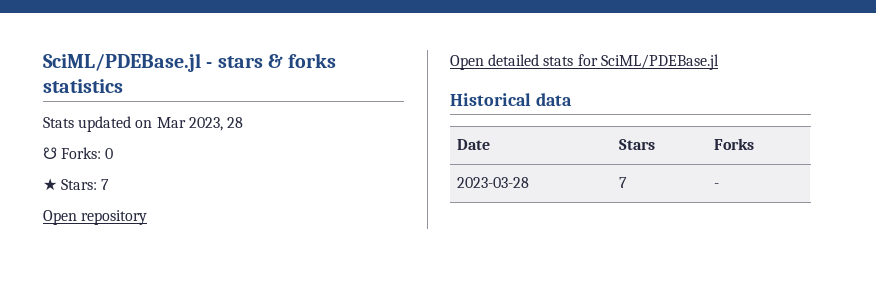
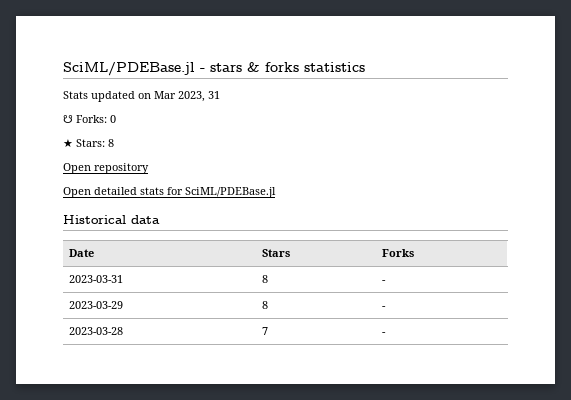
[226,117,243,128] 28 -> [208,91,220,99] 31
[101,179,110,190] 7 -> [108,139,114,147] 8
(754, 144) none -> [69,275,124,283] [262,275,269,283] [382,280,387,283] [69,301,124,309] [262,301,269,309] [382,306,387,309] // 2023-03-31 | 8 | - // 2023-03-29 | 8 | -

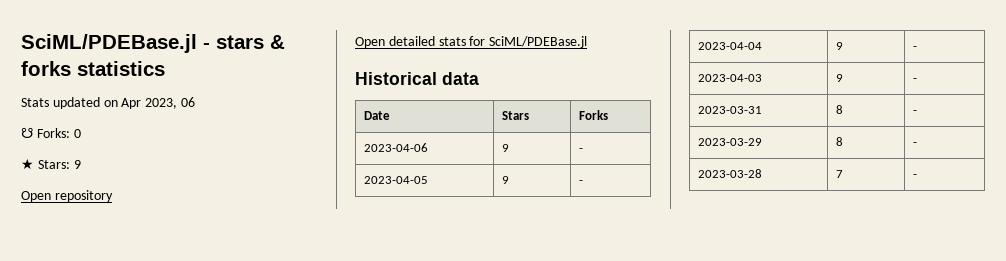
[154,91,220,102] Mar 2023, 31 -> [121,97,195,109] Apr 2023, 06
[108,139,114,147] 8 -> [73,160,81,169] 9
(415, 253) none -> [363,143,428,152] [501,144,509,152] [578,148,583,152] [363,176,428,184] [501,176,509,184] [578,180,583,184] [697,42,762,50] [835,42,843,50] [912,46,917,50] [697,74,762,82] [835,74,843,82] [912,78,917,82] // 2023-04-06 | 9 | - // 2023-04-05 | 9 | - // 2023-04-04 | 9 | - // 2023-04-03 | 9 | -

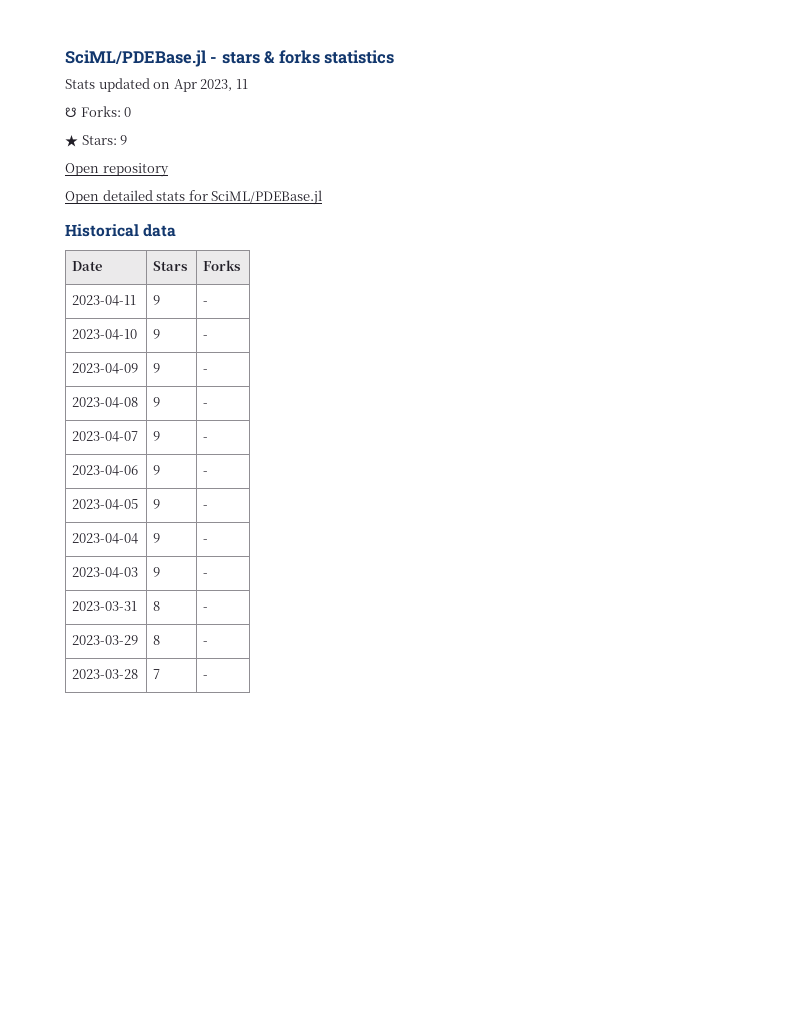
[180,97,195,107] 06 -> [235,79,248,89] 11
(608, 115) none -> [72,295,137,306] [153,295,161,305] [203,301,209,305] [72,329,138,340] [153,329,161,339] [203,335,209,339] [72,363,139,374] [153,363,161,373] [203,369,209,373] [72,397,139,408] [153,397,161,407] [203,403,209,407] [72,431,139,442] [153,431,161,441] [203,437,209,441] // 2023-04-11 | 9 | - // 2023-04-10 | 9 | - // 2023-04-09 | 9 | - // 2023-04-08 | 9 | - // 2023-04-07 | 9 | -

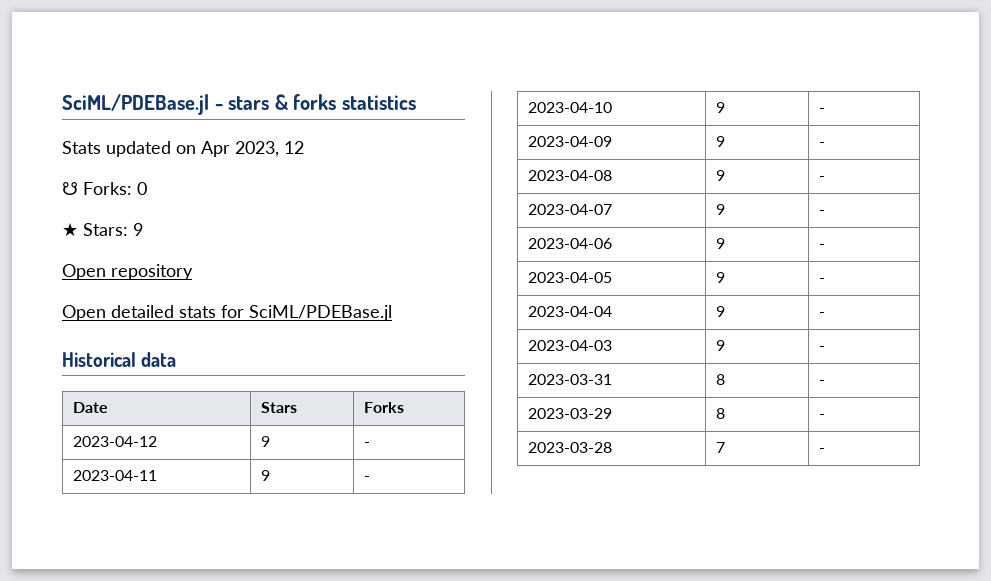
[235,79,248,89] 11 -> [284,141,304,154] 12
(242, 265) none -> [72,436,157,447] [260,436,270,447] [363,442,370,447] // 2023-04-12 | 9 | -

